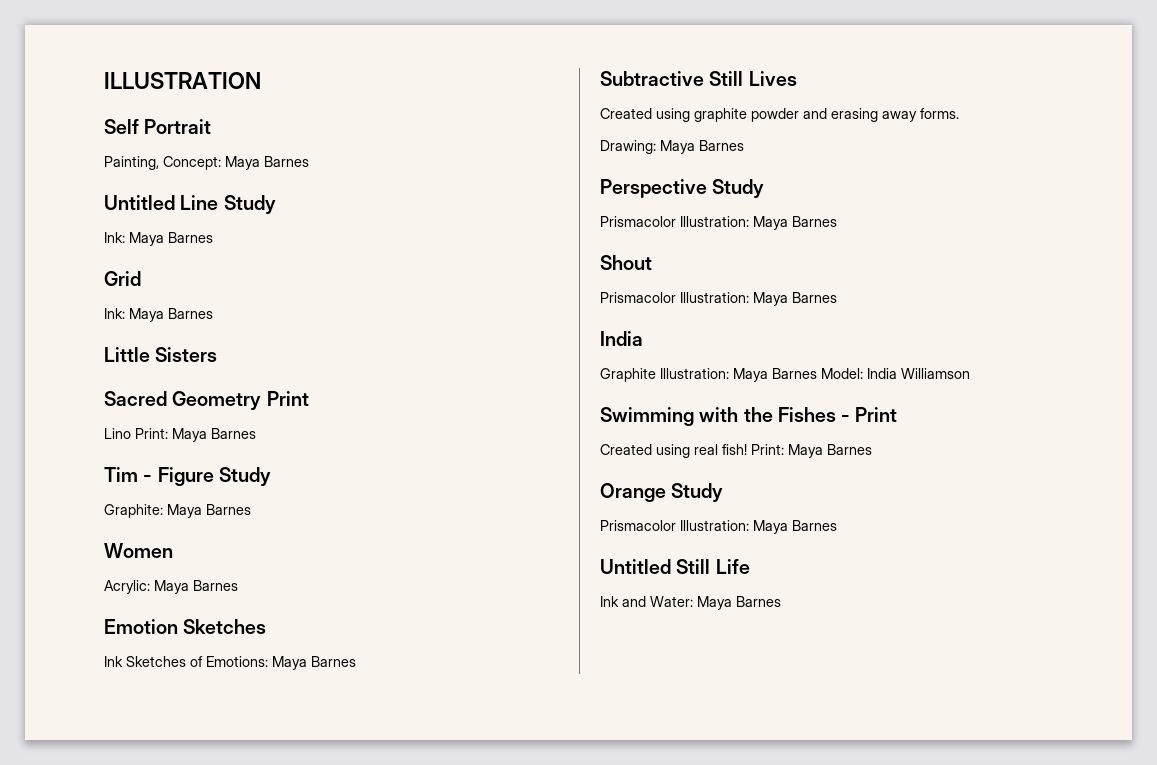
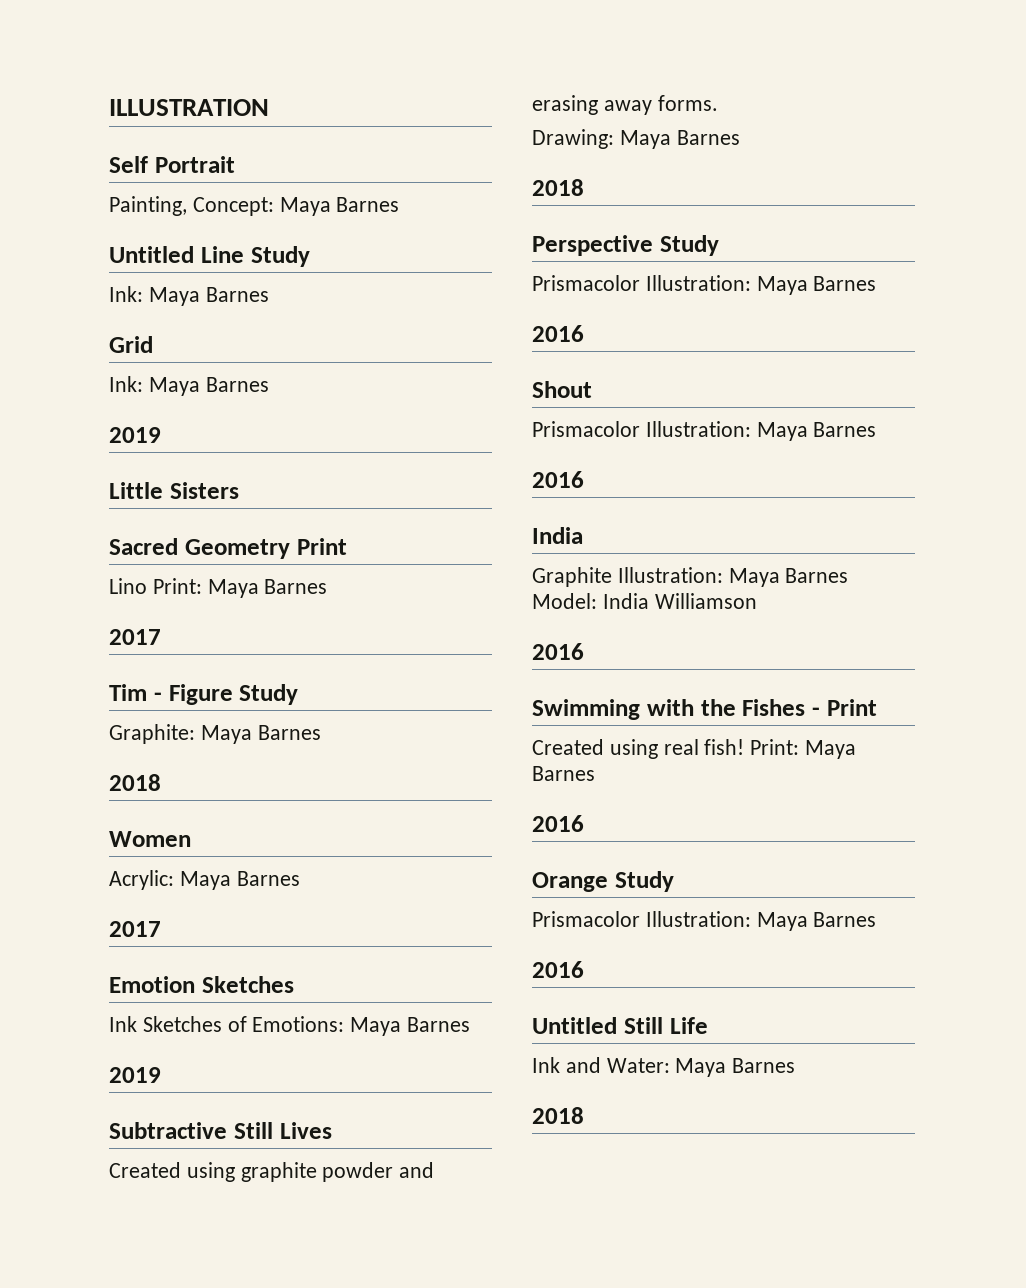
(213, 313) none -> [109,427,161,443] // 2019
(256, 433) none -> [109,629,161,645] // 2017
(251, 509) none -> [109,774,161,791] // 2018
(238, 585) none -> [109,921,161,937] // 2017
(356, 661) none -> [109,1067,161,1083] // 2019
(744, 145) none -> [532,179,584,196] // 2018
(837, 221) none -> [532,325,584,342] // 2016
(837, 297) none -> [532,471,584,488] // 2016
(970, 373) none -> [532,643,584,660] // 2016
(872, 449) none -> [532,815,584,832] // 2016
(837, 525) none -> [532,961,584,978] // 2016
(781, 601) none -> [532,1107,584,1124] // 2018

